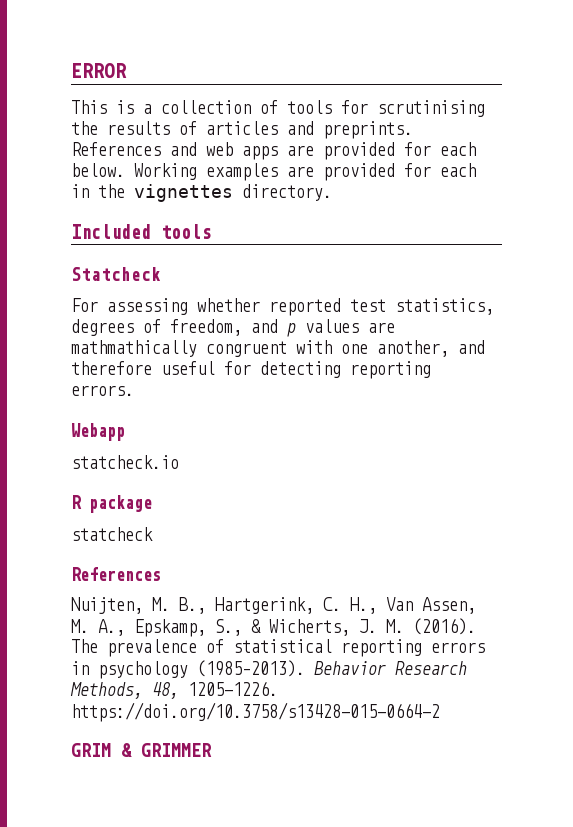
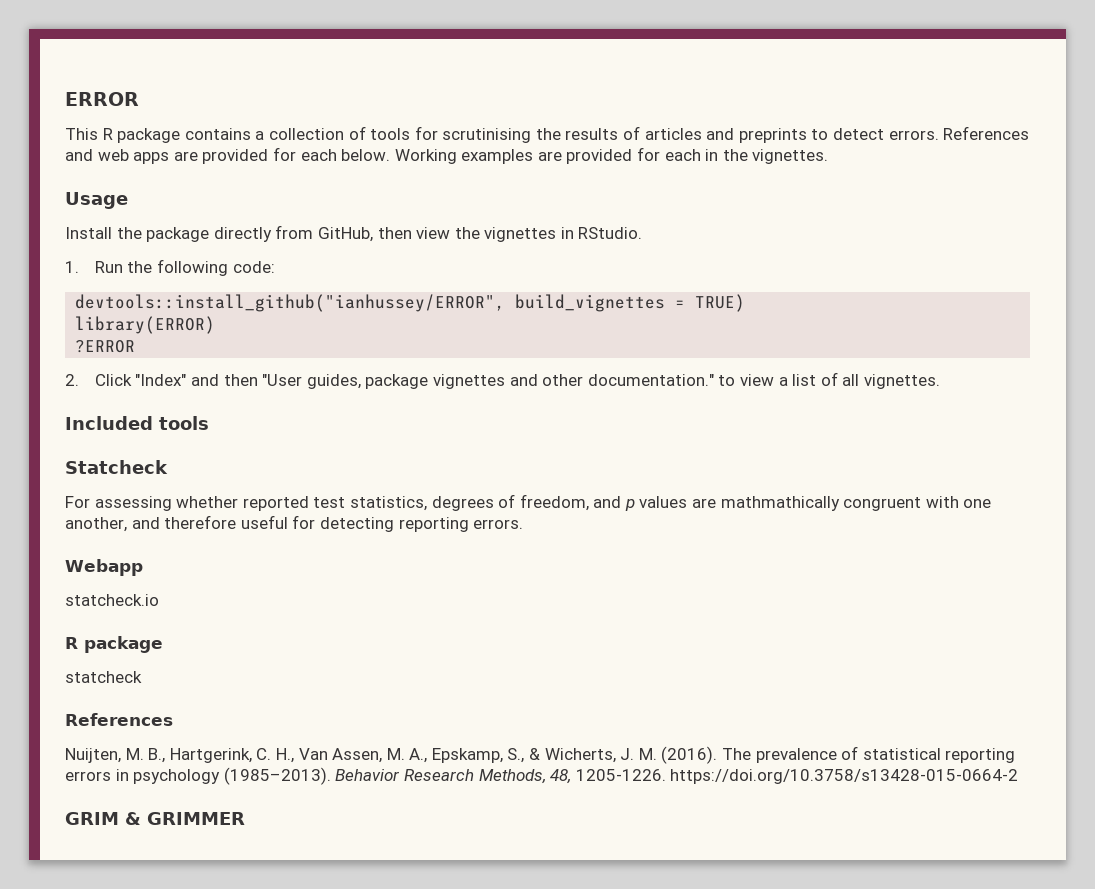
[116,100,134,114] is -> [102,128,251,143] R package contains
[323,121,413,139] preprints. -> [738,128,939,143] preprints to detect errors.
[134,184,332,202] vignettes directory. -> [752,149,829,164] [65,192,128,209] [65,225,643,242] [65,259,275,276] [75,294,746,312] [75,316,216,334] [75,340,136,353] [65,372,940,389] vignettes. // Usage // Install the package directly from GitHub, then view the vignettes in RStudio. // 1. Run the following code: // devtools::install_github("ianhussey/ERROR", build_vignettes = TRUE) // library(ERROR) // ?ERROR // 2. Click "Index" and then "User guides, package vignettes and other documentation." to view a list of all vignettes.

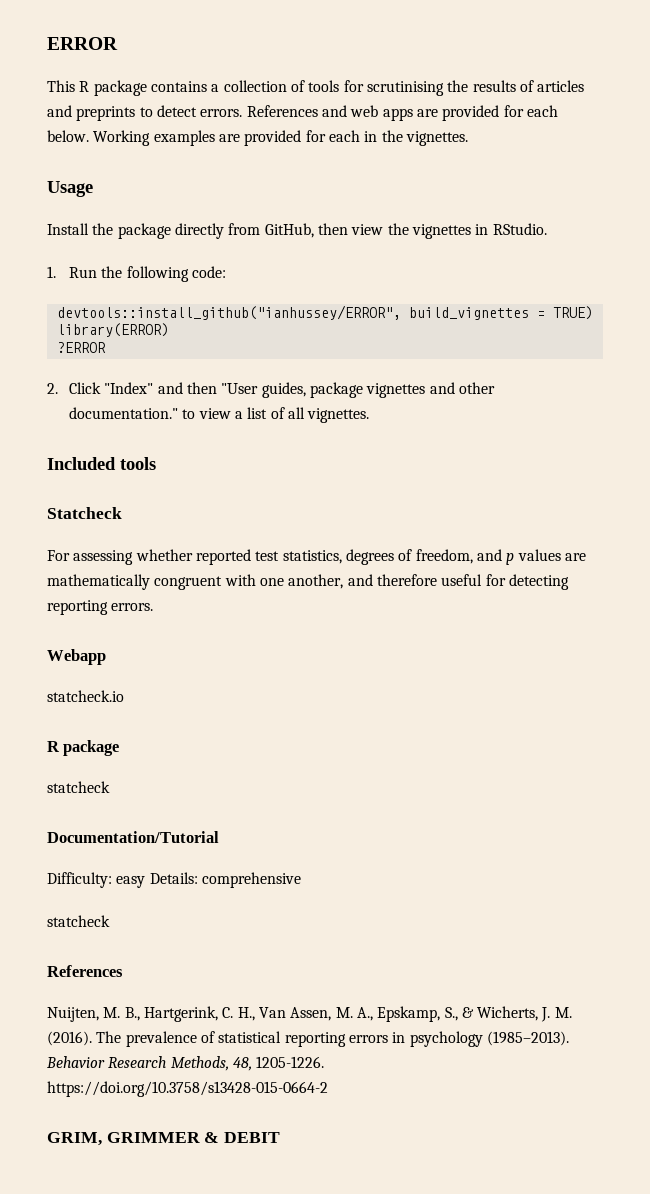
[720,496,840,511] mathmathically -> [47,574,150,590] mathematically
(142, 677) none -> [47,831,219,843] [47,872,301,888] [47,915,110,927] // Documentation/Tutorial // Difficulty: easy Details: comprehensive // statcheck
[65,812,245,825] GRIM & GRIMMER -> [47,1132,281,1146] GRIM, GRIMMER & DEBIT

